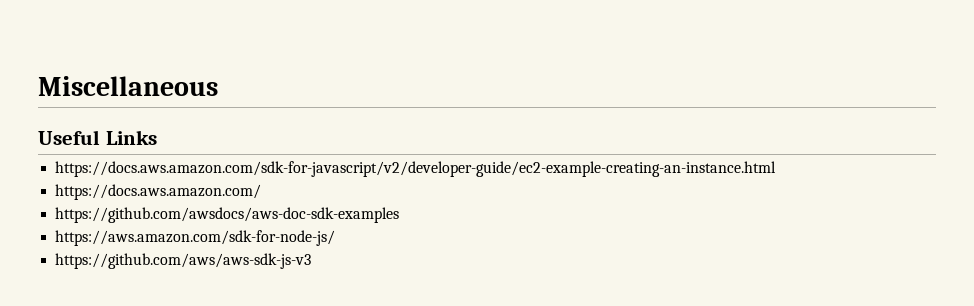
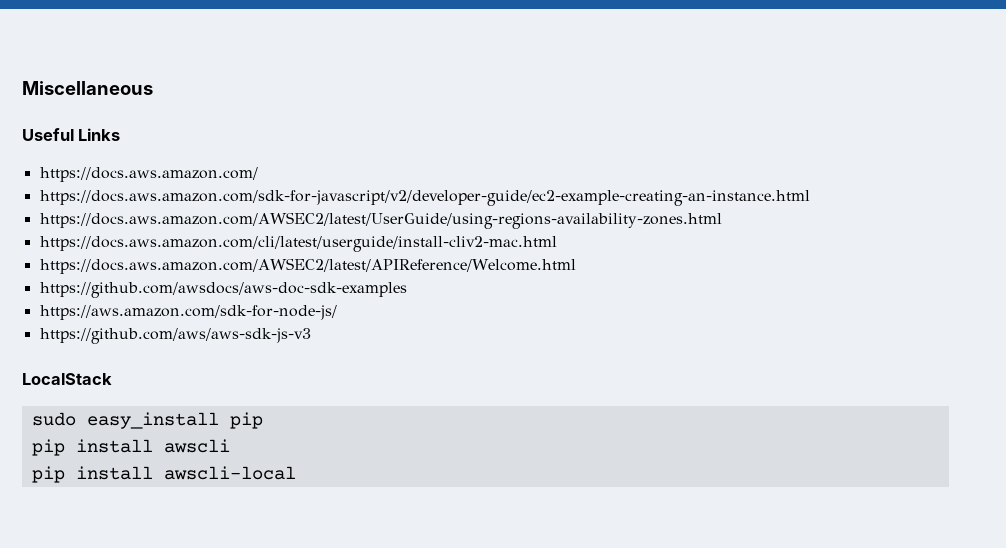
(157, 137) none -> [39,167,258,182] // https://docs.aws.amazon.com/
[55,184,262,200] https://docs.aws.amazon.com/ -> [39,212,722,229] [39,236,557,252] [39,258,576,274] https://docs.aws.amazon.com/AWSEC2/latest/UserGuide/using-regions-availability-zones.html // https://docs.aws.amazon.com/cli/latest/userguide/install-cliv2-mac.html // https://docs.aws.amazon.com/AWSEC2/latest/APIReference/Welcome.html
(312, 261) none -> [22,373,112,385] [31,412,263,429] [31,439,230,456] [31,466,296,483] // LocalStack // sudo easy_install pip // pip install awscli // pip install awscli-local

